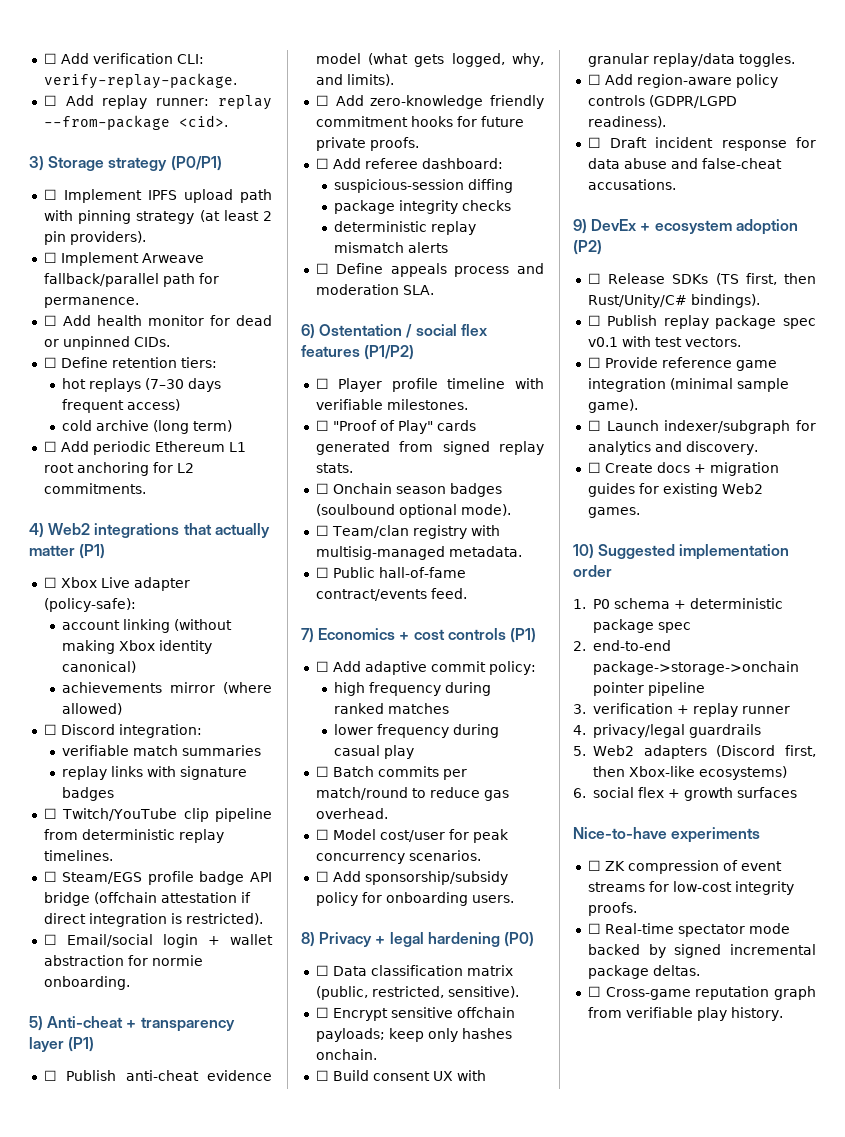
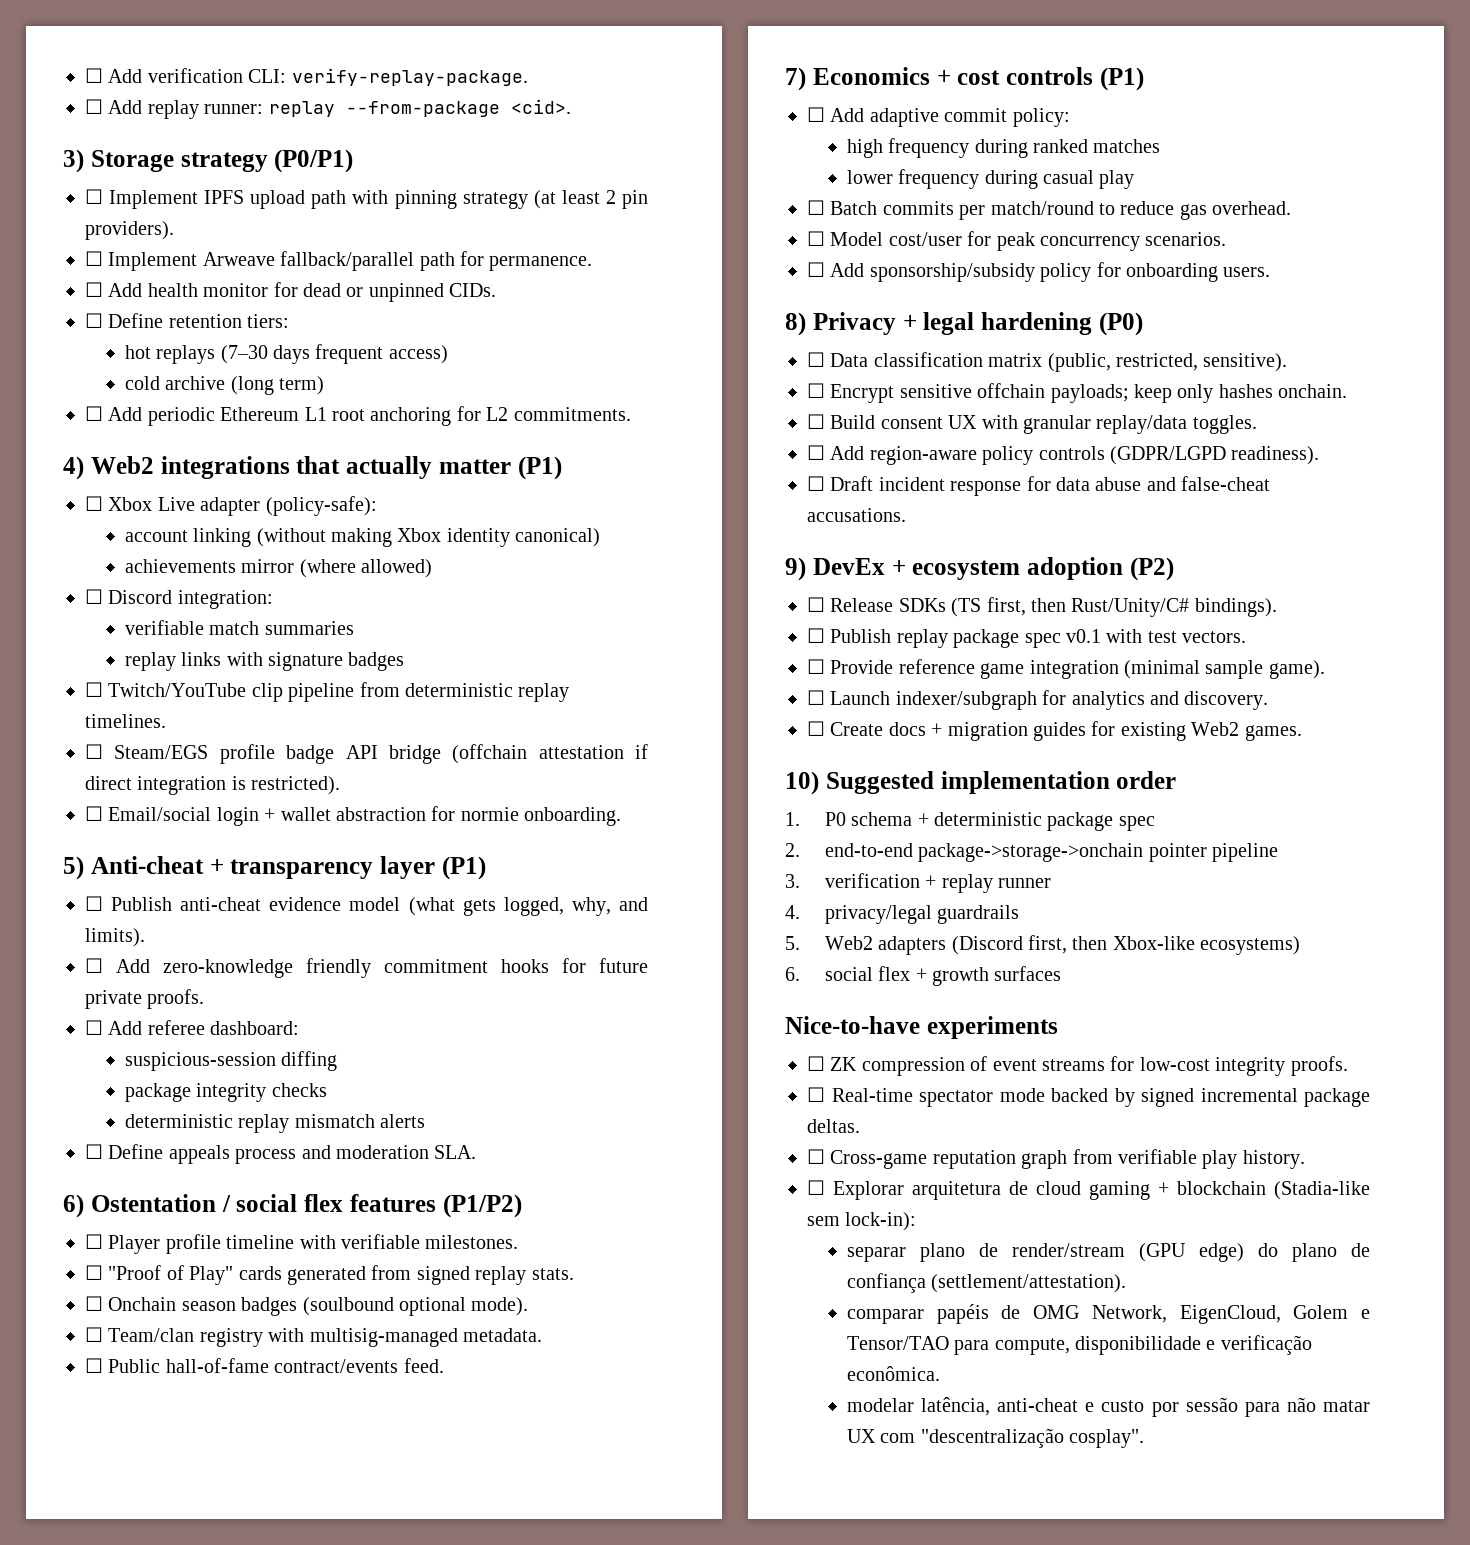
(783, 1014) none -> [807,1180,1370,1200] [807,1212,917,1231] [846,1243,1370,1262] [846,1273,1127,1293] [846,1304,1370,1324] [846,1335,1312,1355] [846,1366,940,1381] [846,1397,1370,1417] [846,1428,1145,1448] // ☐ Explorar arquitetura de cloud gaming + blockchain (Stadia-like sem lock-in): // separar plano de render/stream (GPU edge) do plano de confiança (settlement/attestation). // comparar papéis de OMG Network, EigenCloud, Golem e Tensor/TAO para compute, disponibilidade e verificação econômica. // modelar latência, anti-cheat e custo por sessão para não matar UX com "descentralização cosplay".

